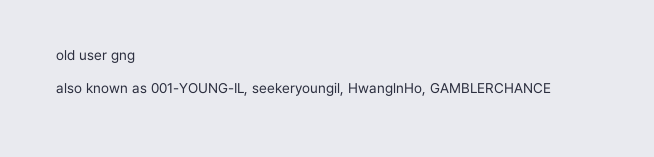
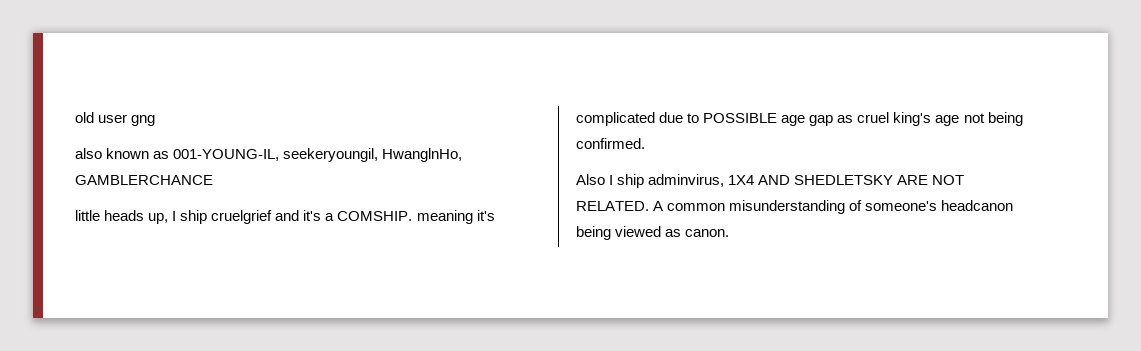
(551, 88) none -> [75,210,495,224] [576,112,1023,126] [576,138,645,149] [576,174,965,188] [576,200,1014,214] [576,226,730,240] // little heads up, I ship cruelgrief and it's a COMSHIP. meaning it's complicated due to POSSIBLE age gap as cruel king's age not being confirmed. // Also I ship adminvirus, 1X4 AND SHEDLETSKY ARE NOT RELATED. A common misunderstanding of someone's headcanon being viewed as canon.

